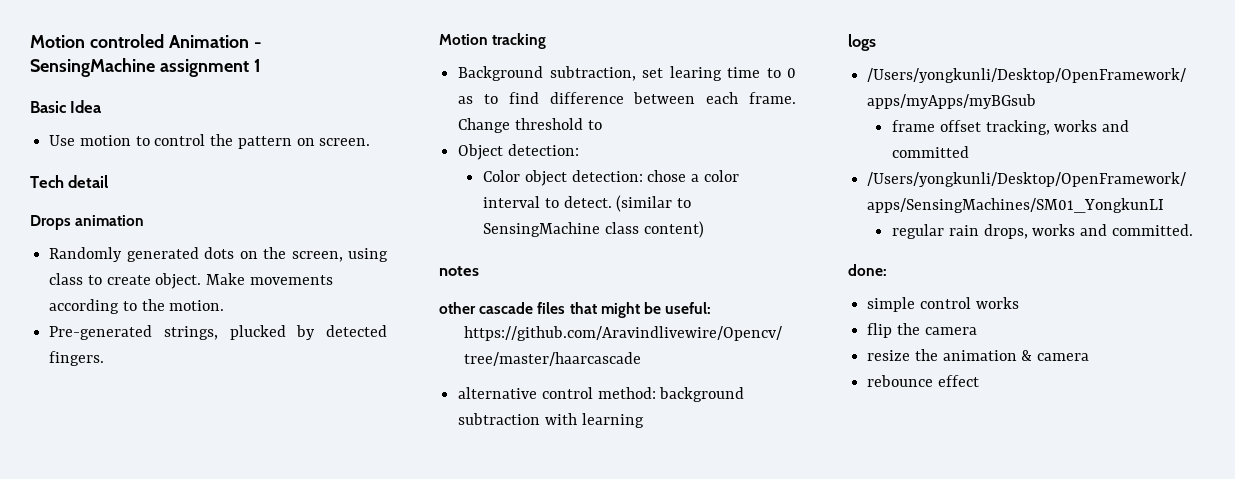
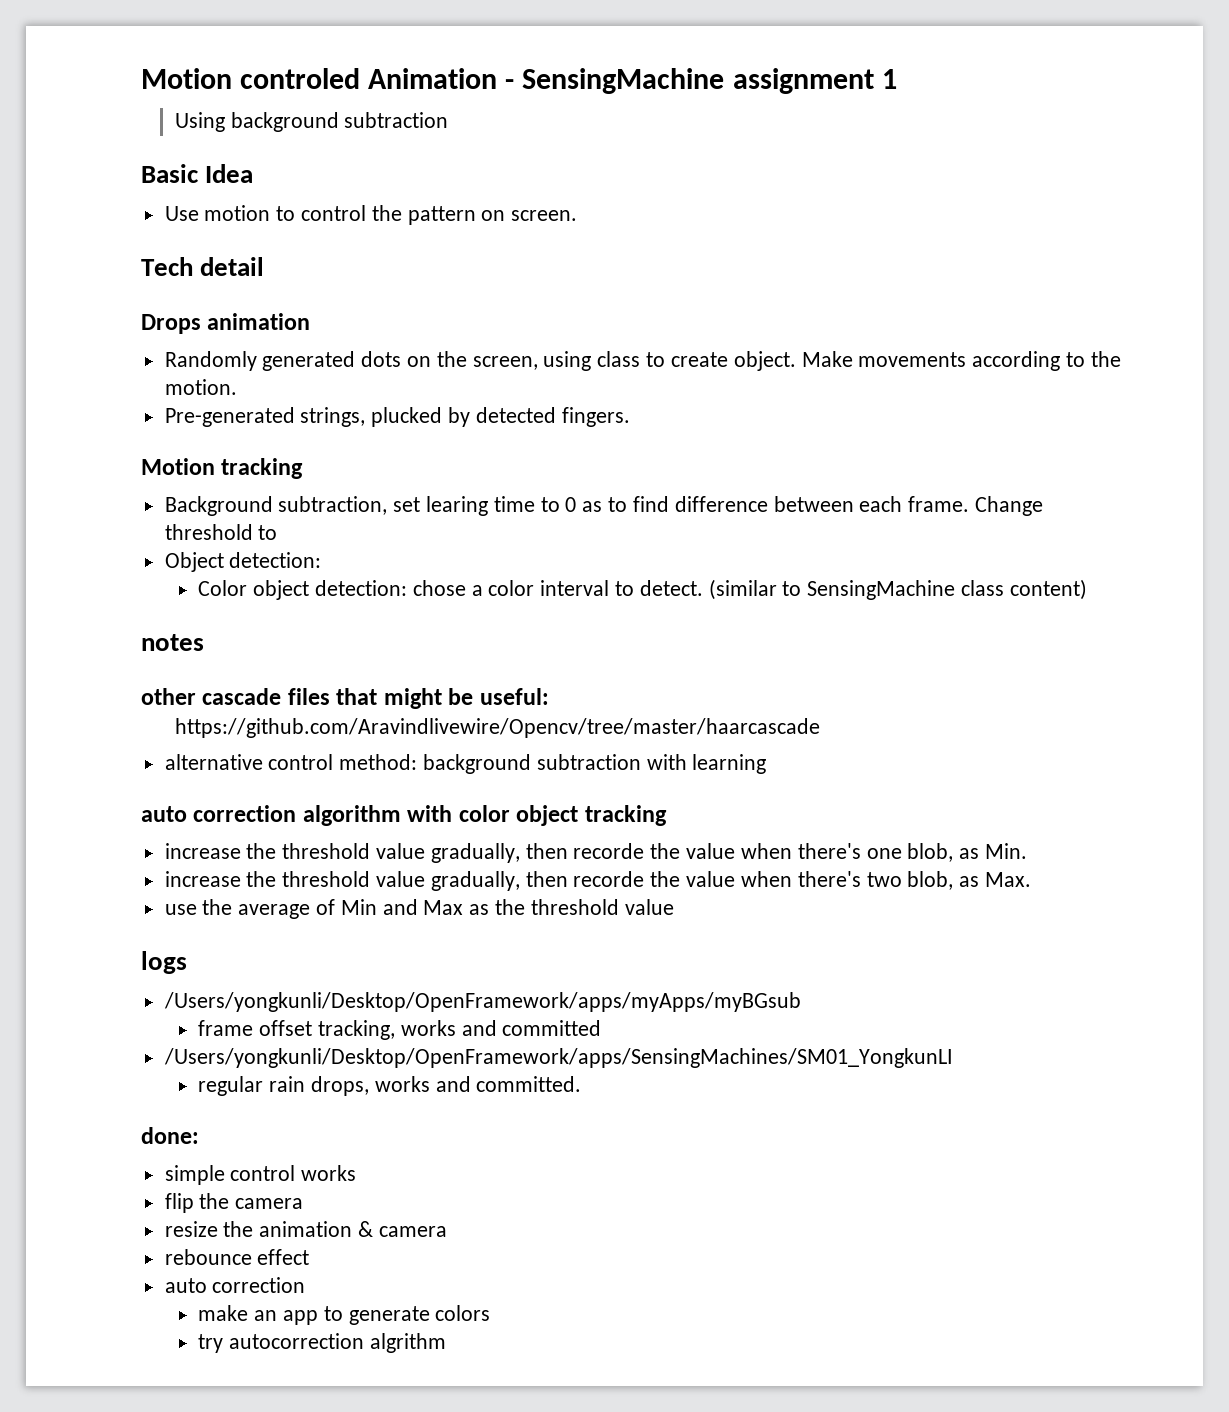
(261, 65) none -> [174,112,449,132] // Using background subtraction
(644, 420) none -> [141,805,667,826] [164,843,1027,863] [164,871,1031,891] [164,899,674,919] // auto correction algorithm with color object tracking // increase the threshold value gradually, then recorde the value when there's one blob, as Min. // increase the threshold value gradually, then recorde the value when there's two blob, as Max. // use the average of Min and Max as the threshold value
(979, 381) none -> [164,1277,306,1293] [198,1305,491,1325] [198,1333,447,1353] // auto correction // make an app to generate colors // try autocorrection algrithm

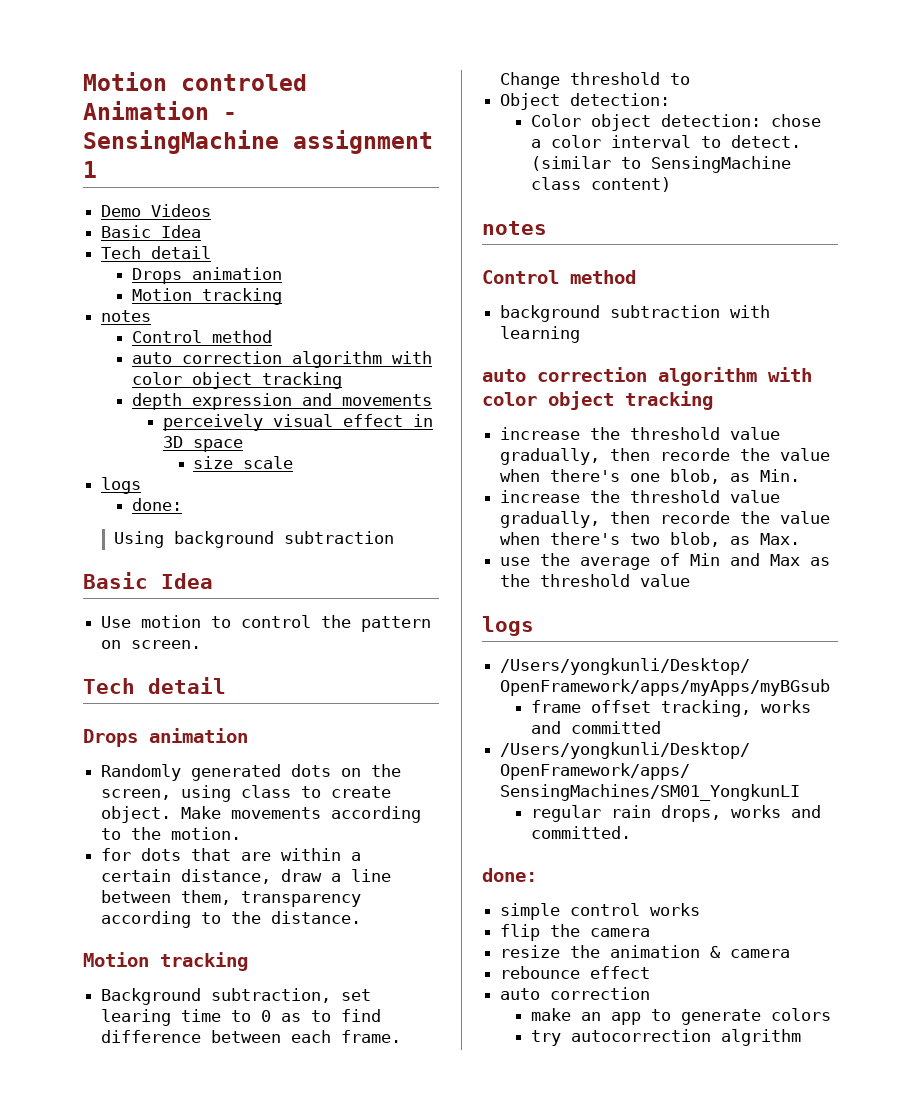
(897, 79) none -> [101,204,212,217] [101,225,202,238] [101,246,212,259] [131,267,282,284] [131,288,282,305] [101,310,152,322] [131,330,272,343] [131,351,432,368] [131,372,342,389] [131,393,432,410] [162,414,433,431] [162,436,243,452] [193,456,294,469] [101,477,142,494] [131,498,182,511] // Demo Videos // Basic Idea // Tech detail // Drops animation // Motion tracking // notes // Control method // auto correction algorithm with color object tracking // depth expression and movements // perceively visual effect in 3D space // size scale // logs // done:
[164,407,630,427] Pre-generated strings, plucked by detected fingers. -> [101,848,362,861] [101,869,392,884] [101,890,362,907] [101,911,362,928] for dots that are within a certain distance, draw a line between them, transparency according to the distance.
[141,688,549,709] [174,718,820,738] [164,754,418,770] other cascade files that might be useful: // https://github.com/Aravindlivewire/Opencv/tree/master/haarcascade // alternative control method: -> [482,270,636,284] Control method //

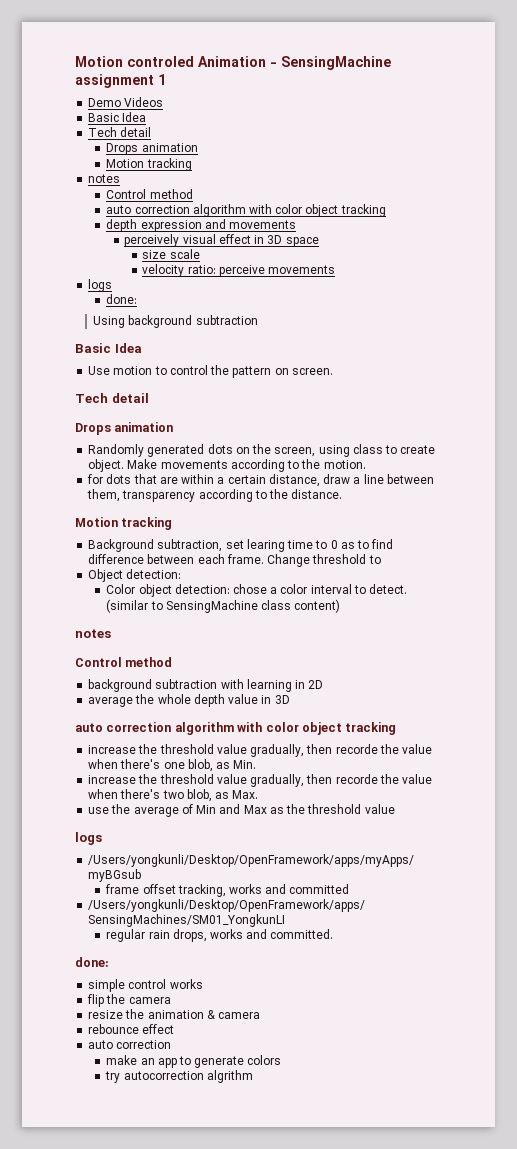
(294, 462) none -> [142,264,336,277] // velocity ratio: perceive movements
(581, 334) none -> [295,680,324,689] [88,694,290,707] in 2D // average the whole depth value in 3D

